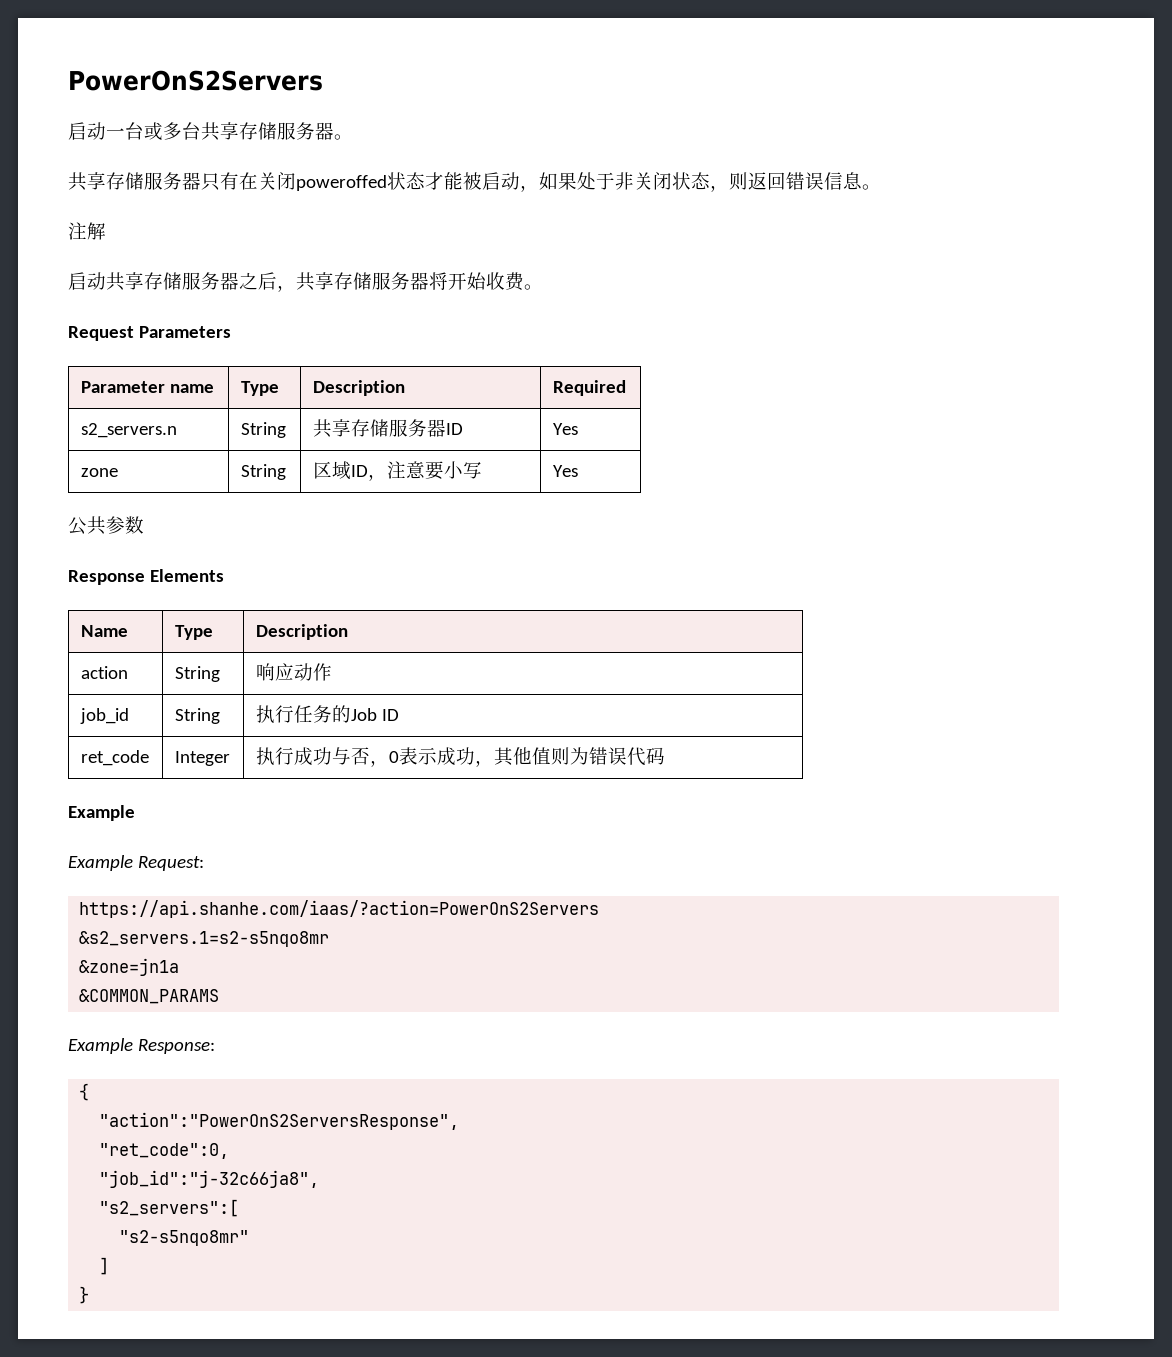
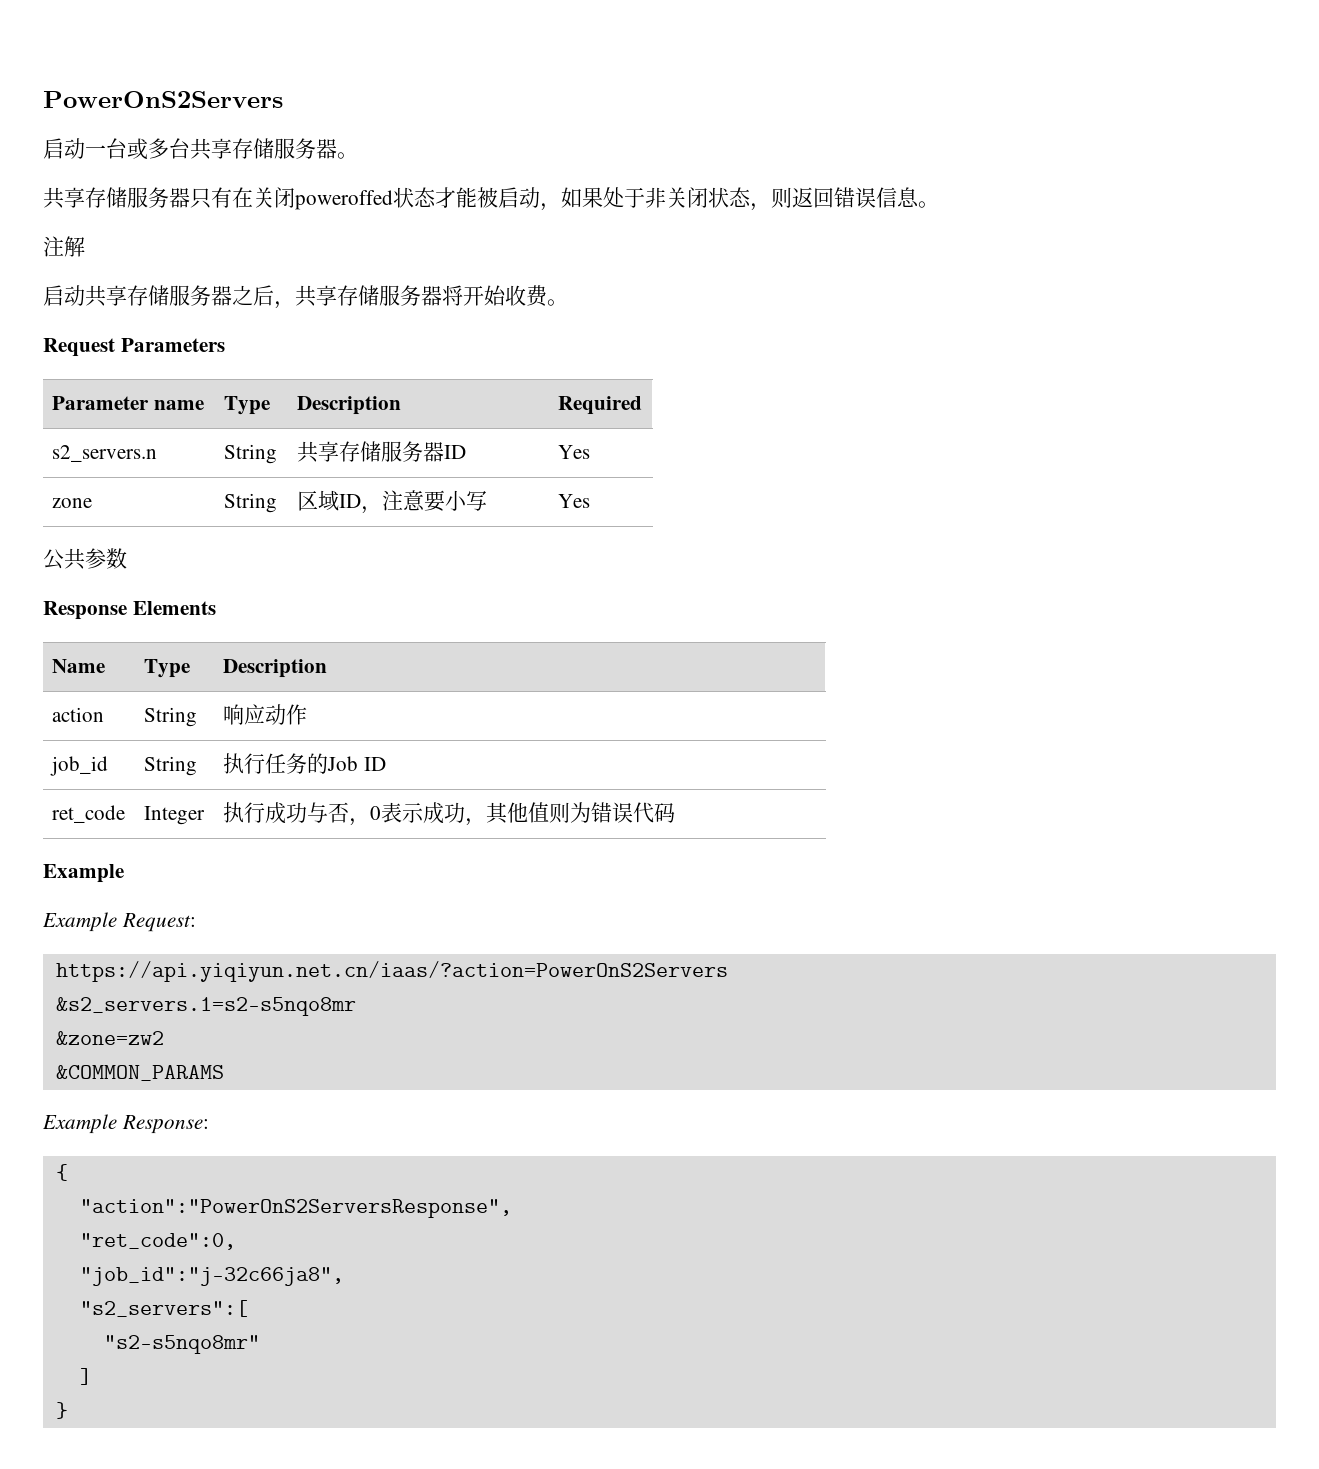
[79,900,600,918] https://api.shanhe.com/iaas/?action=PowerOnS2Servers -> [55,961,728,982] https://api.yiqiyun.net.cn/iaas/?action=PowerOnS2Servers
[79,958,180,976] &zone=jn1a -> [55,1031,164,1045] &zone=zw2

